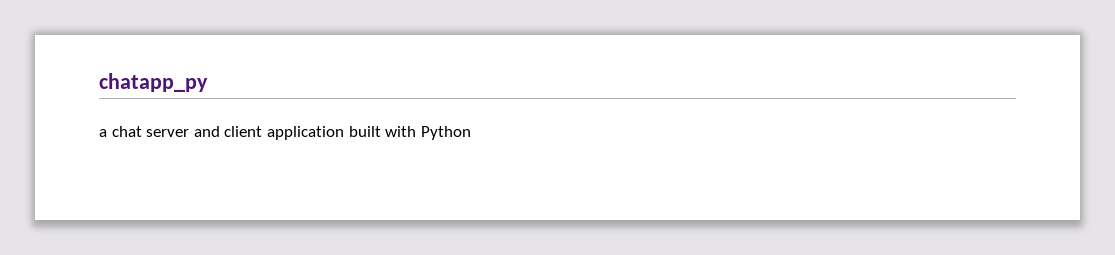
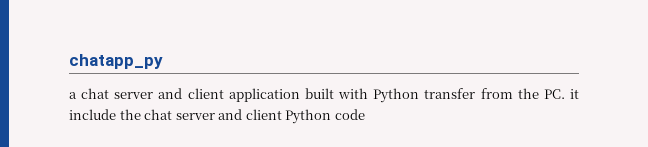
(471, 133) none -> [424,88,579,99] [69,109,365,124] transfer from the PC. it include the chat server and client Python code

